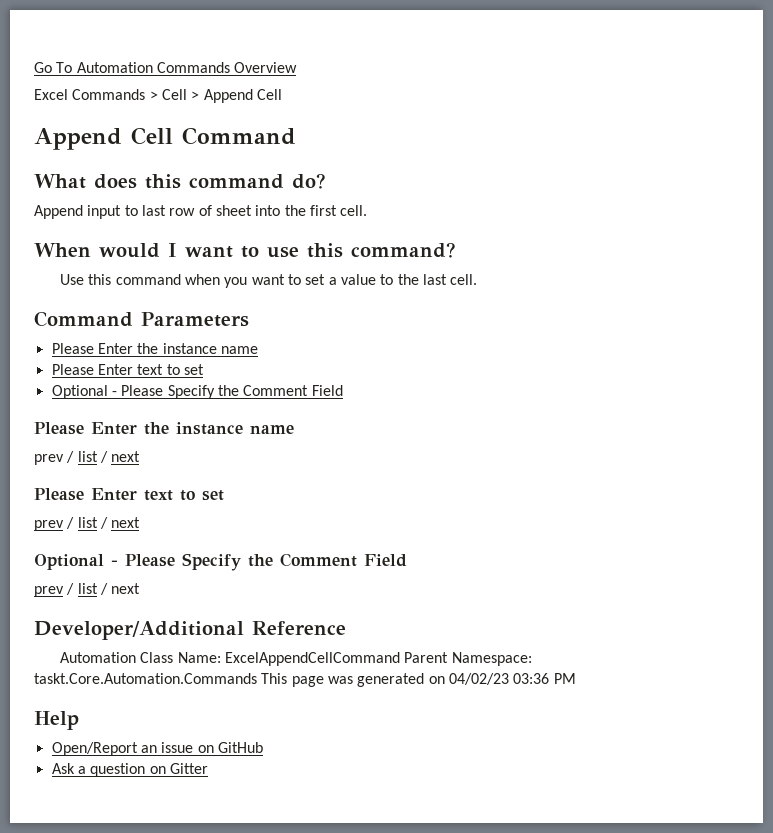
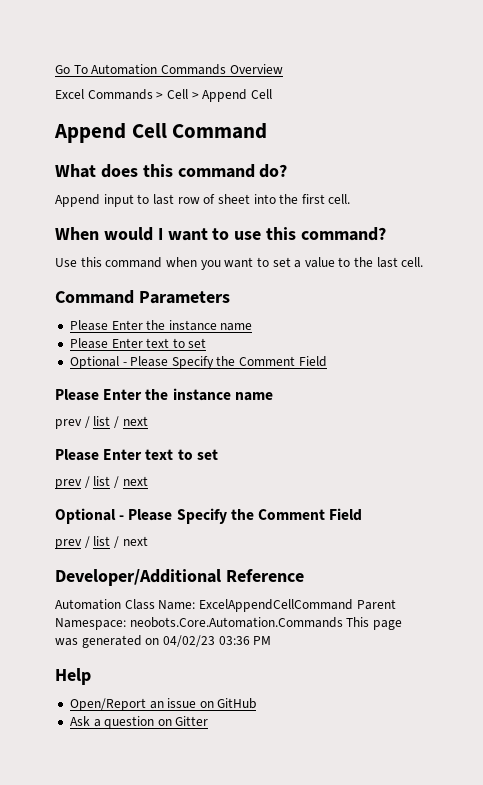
[34,673,257,684] taskt.Core.Automation.Commands -> [129,617,343,628] neobots.Core.Automation.Commands

